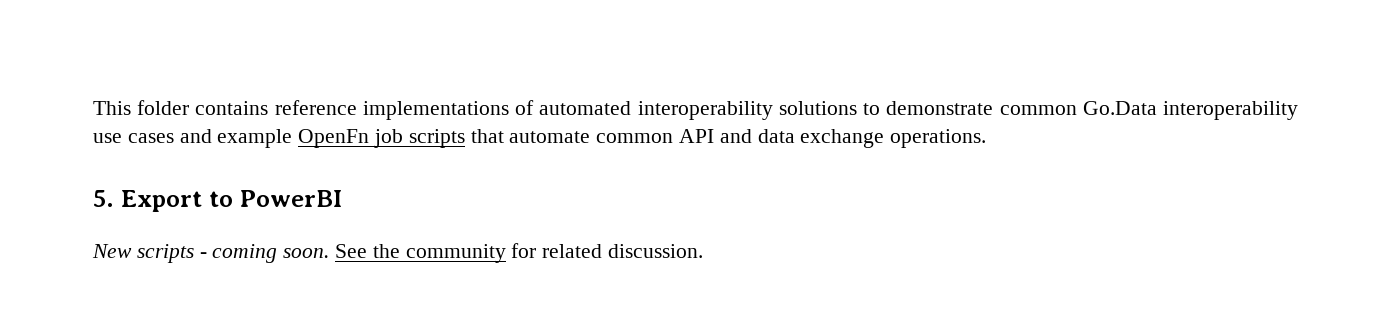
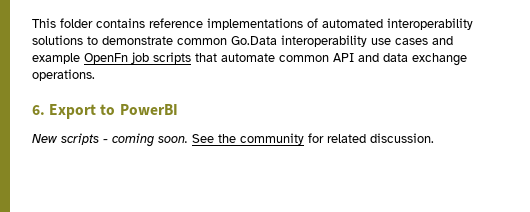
[93,190,114,207] 5. -> [32,105,45,115] 6.

